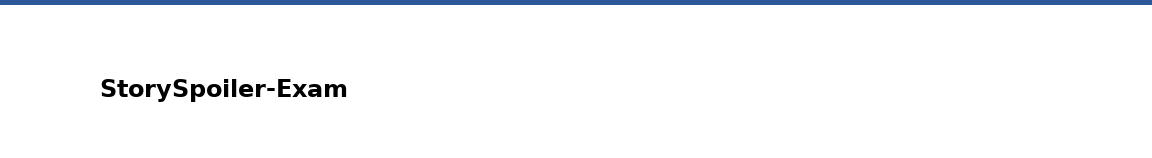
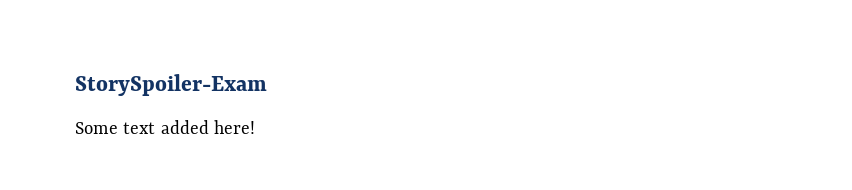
(348, 90) none -> [75,120,255,134] // Some text added here!

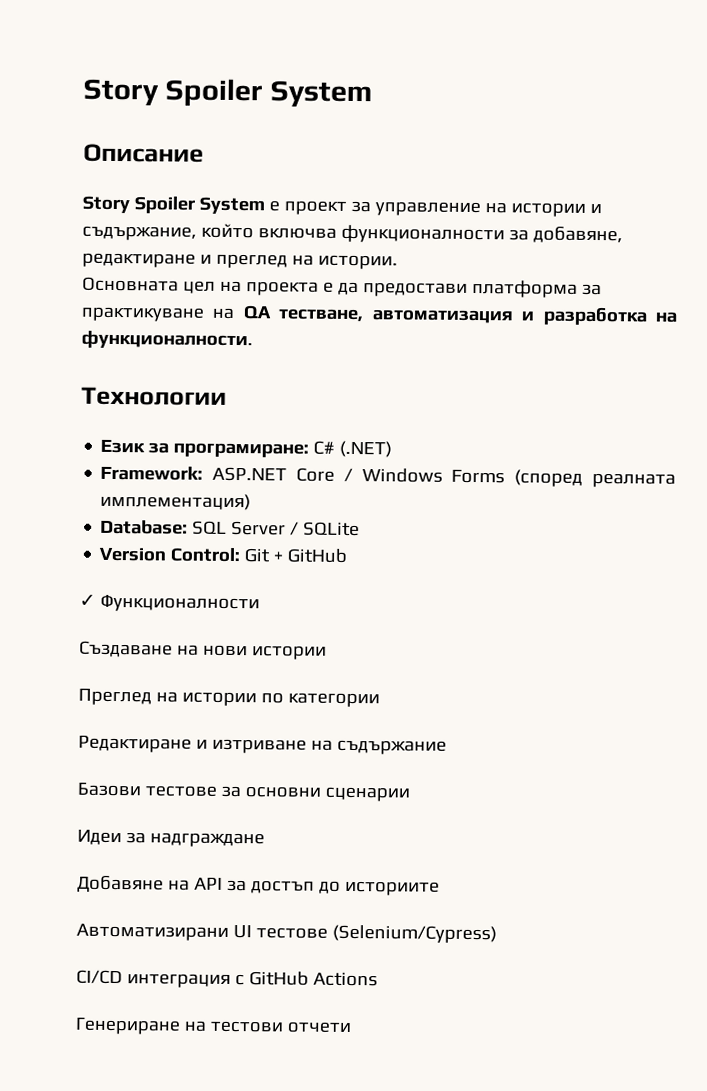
[75,74,267,96] [75,120,255,134] StorySpoiler-Exam // Some text added here! -> [83,78,372,109] [83,143,204,163] [82,195,602,217] [82,223,623,244] [82,252,398,270] [82,276,602,298] [81,305,677,326] [81,330,253,350] [81,386,227,406] [100,439,393,458] [100,465,676,488] [100,492,252,511] [100,519,361,537] [99,546,348,563] [79,594,260,613] [79,640,327,660] [78,688,380,708] [78,735,447,755] [77,782,410,802] [77,829,265,848] [77,875,440,896] [76,923,497,944] [76,969,378,988] [75,1017,352,1035] Story Spoiler System // Описание // Story Spoiler System е проект за управление на истории и съдържание, който включва функционалности за добавяне, редактиране и преглед на истории. // Основната цел на проекта е да предостави платформа за практикуване на QA тестване, автоматизация и разработка на функционалности. // Технологии // Език за програмиране: C# (.NET) // Framework: ASP.NET Core / Windows Forms (според реалната имплементация) // Database: SQL Server / SQLite // Version Control: Git + GitHub // ✓ Функционалности // Създаване на нови истории // Преглед на истории по категории // Редактиране и изтриване на съдържание // Базови тестове за основни сценарии // Идеи за надграждане // Добавяне на API за достъп до историите // Автоматизирани UI тестове (Selenium/Cypress) // CI/CD интеграция с GitHub Actions // Генериране на тестови отчети

